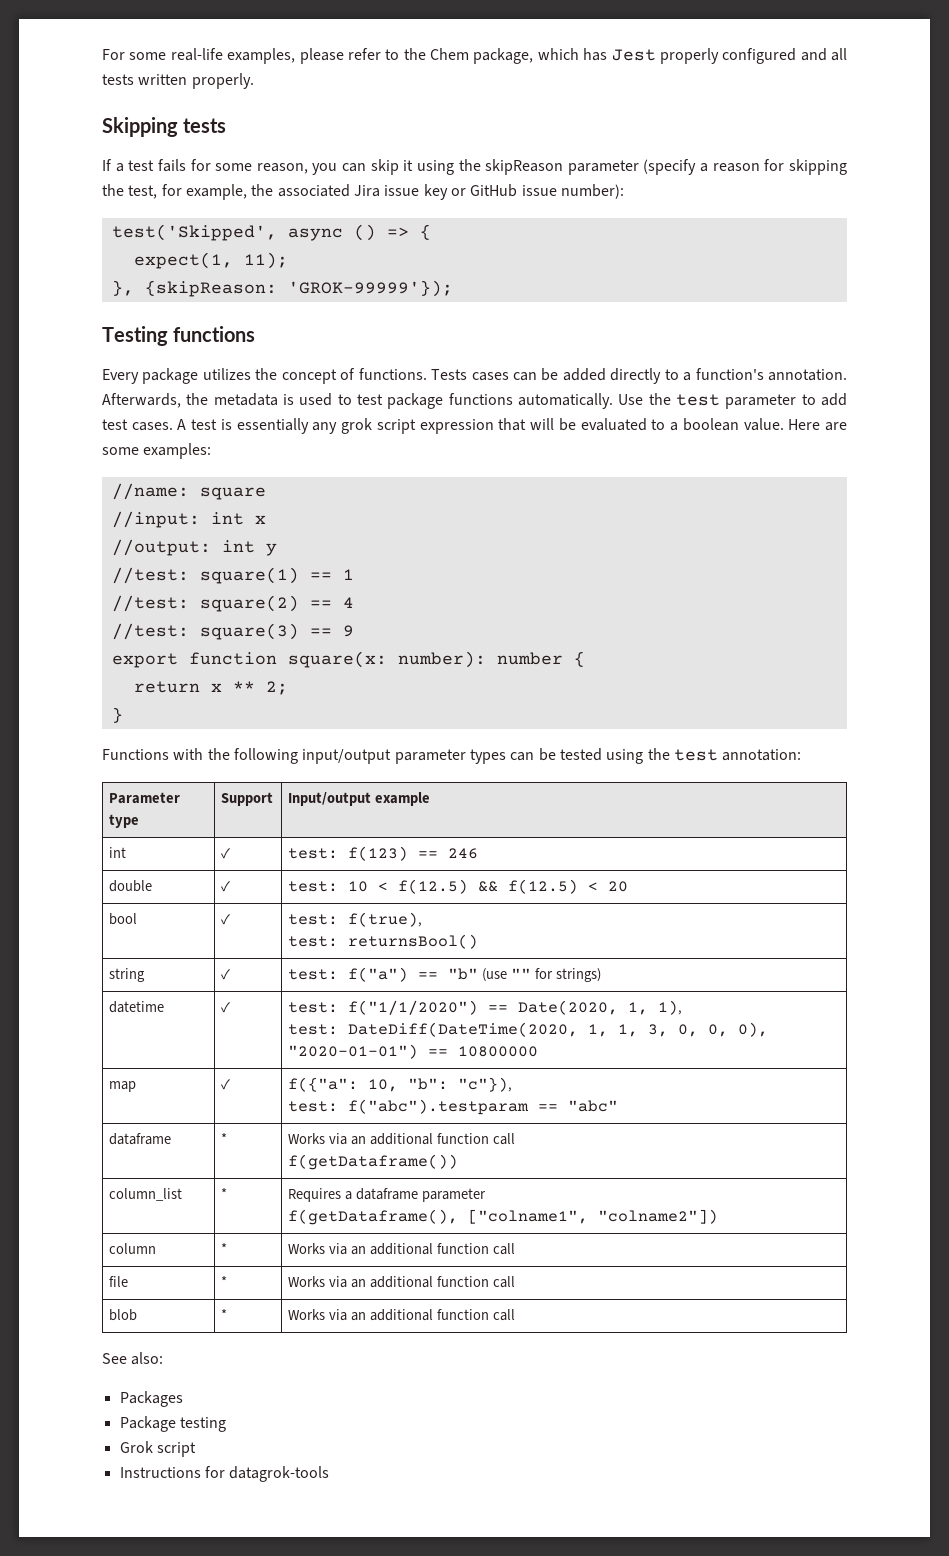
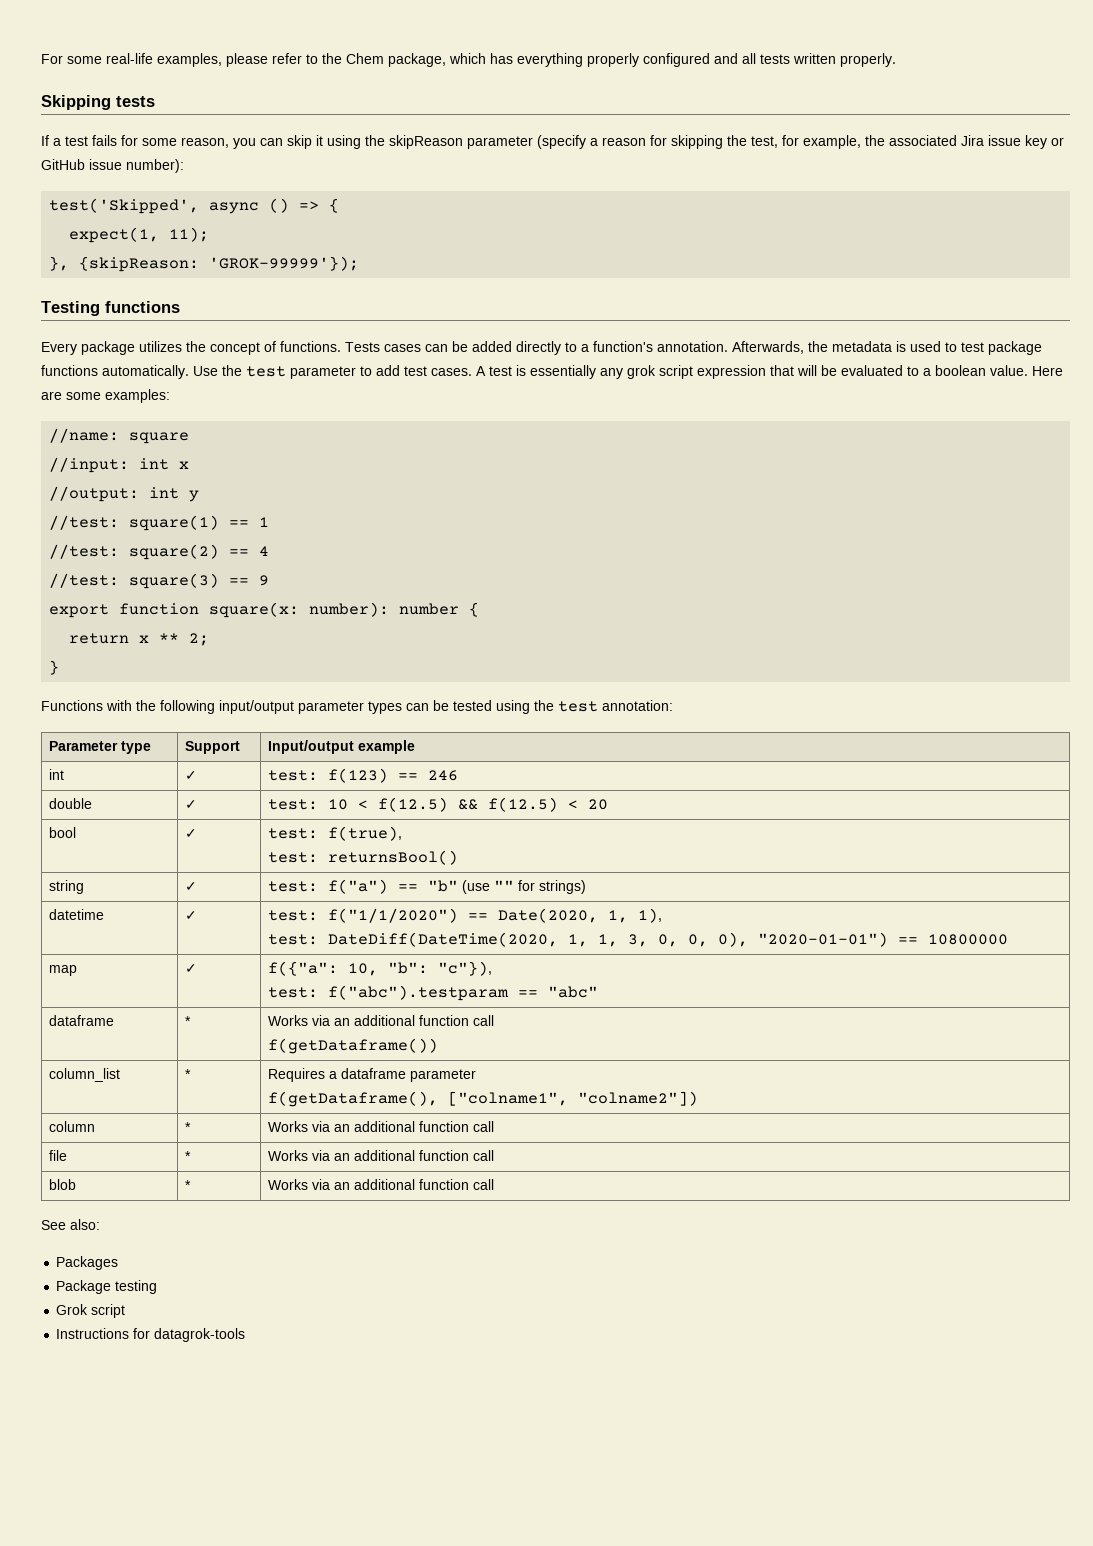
[611,49,656,61] Jest -> [517,53,583,67] everything

